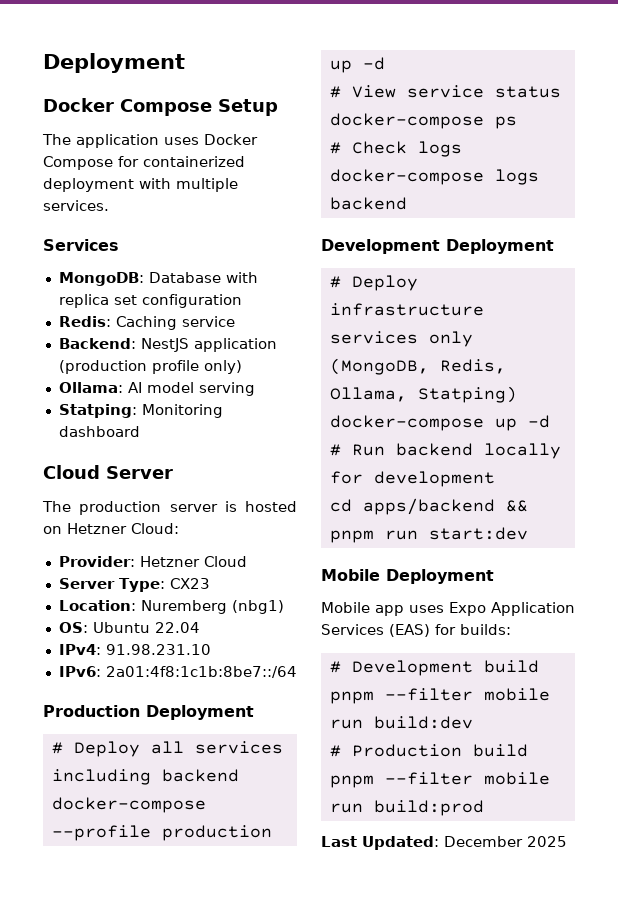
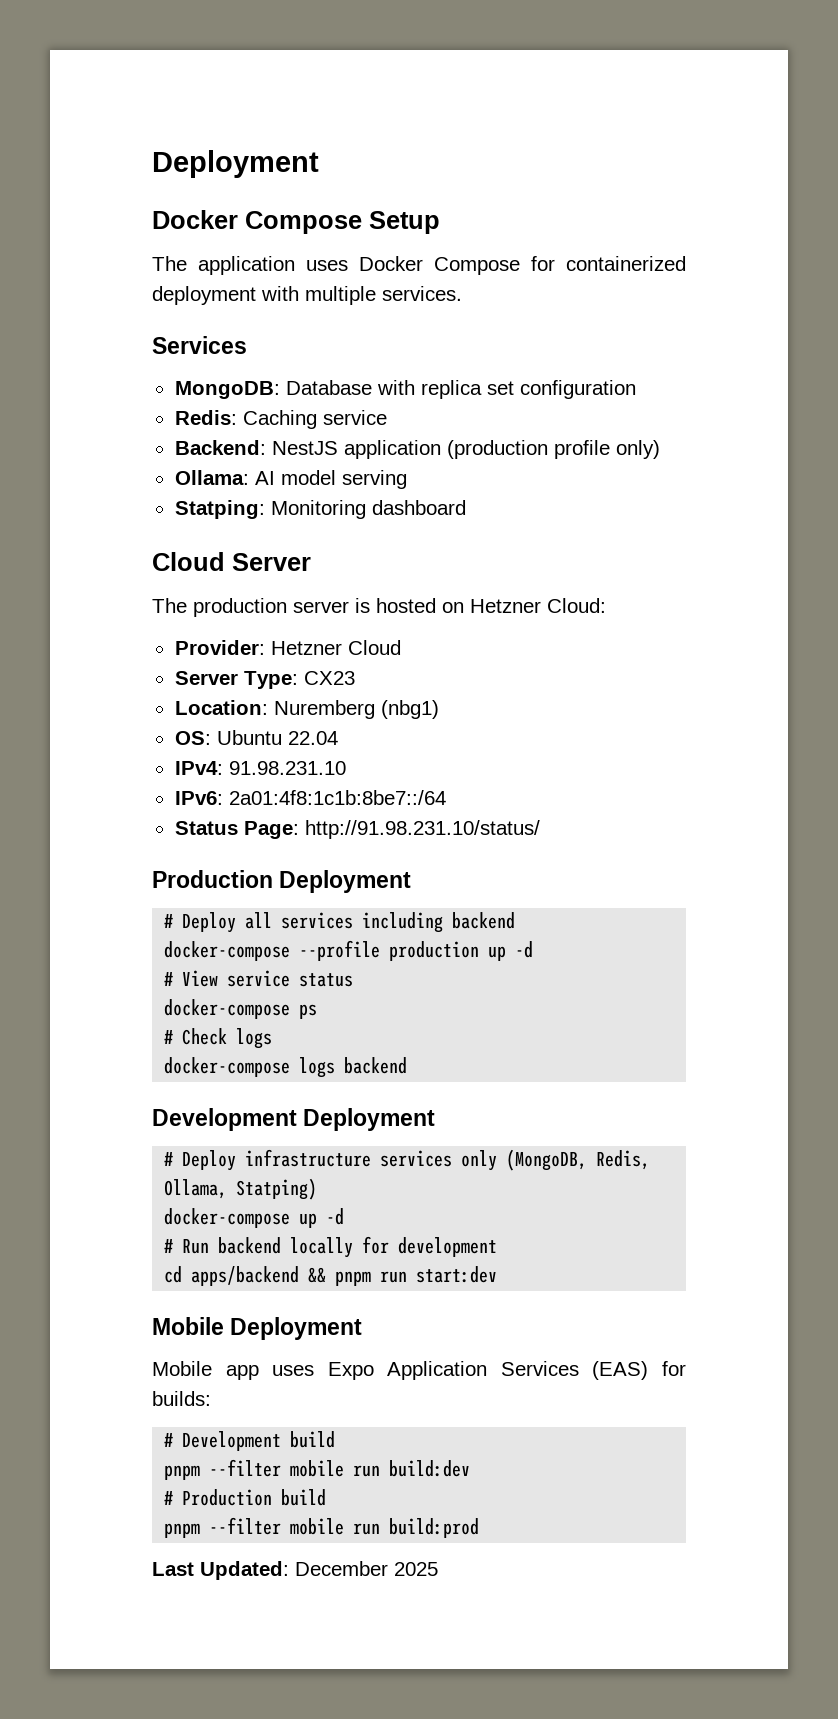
(297, 672) none -> [174,820,540,839] // Status Page: http://91.98.231.10/status/

